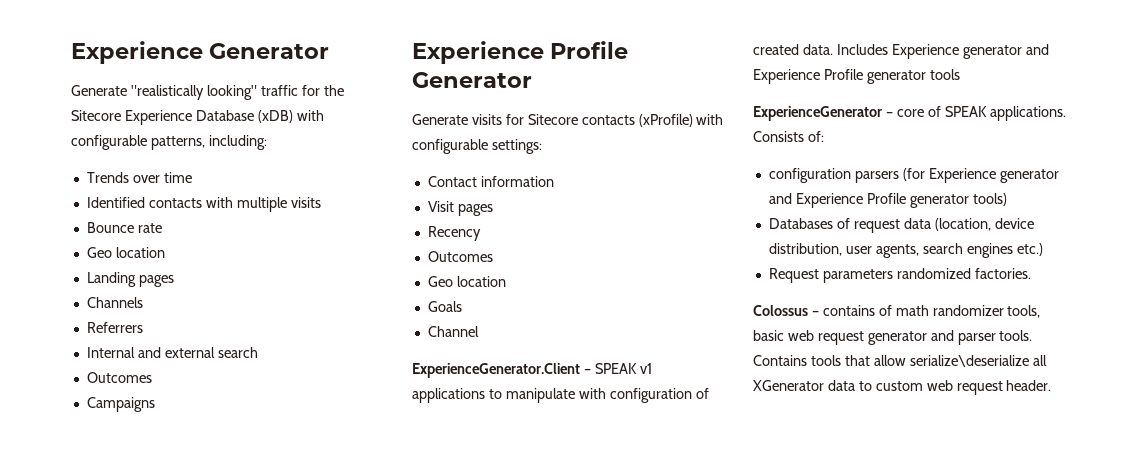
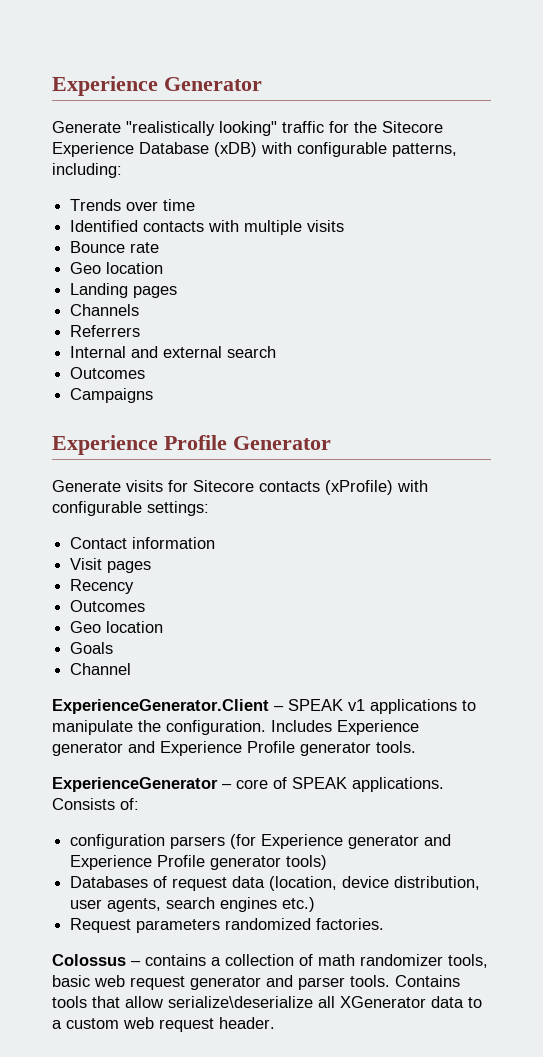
[578,388,709,403] [753,44,833,55] with configuration of created data. -> [138,720,266,735] the configuration.
[929,69,960,80] tools -> [376,741,416,753] tools.
(875, 310) none -> [211,954,294,966] a collection
(872, 386) none -> [52,1020,62,1029] a

